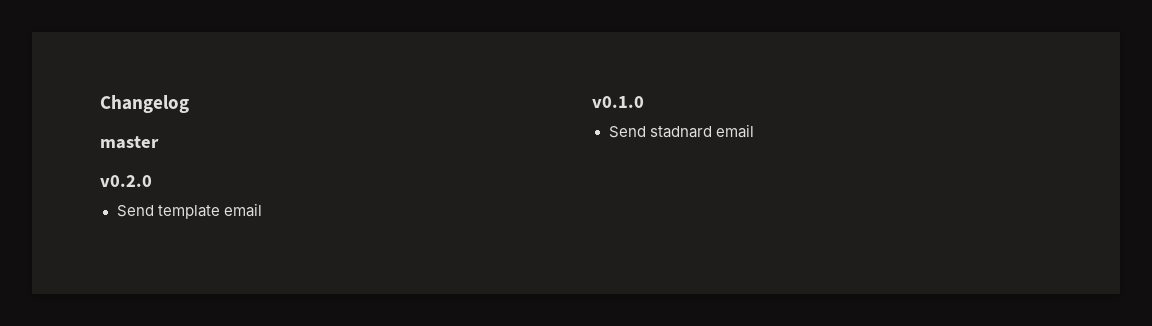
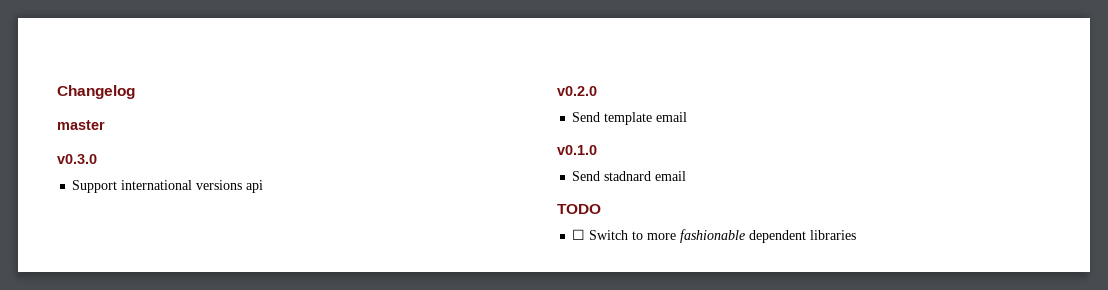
(159, 142) none -> [57,154,97,164] [72,180,264,193] // v0.3.0 // Support international versions api
(754, 131) none -> [557,204,601,214] [572,229,857,243] // TODO // ☐ Switch to more fashionable dependent libraries

